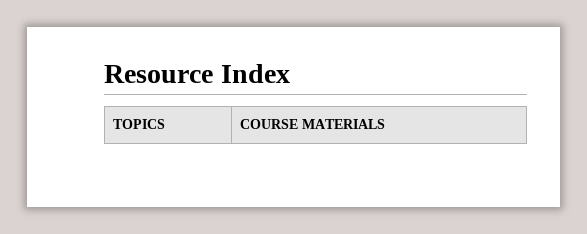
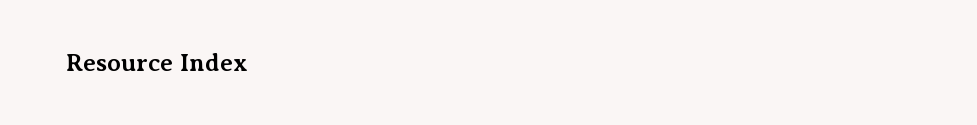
[113,119,166,129] [240,119,386,129] // TOPICS | COURSE MATERIALS -> (248, 62) none

